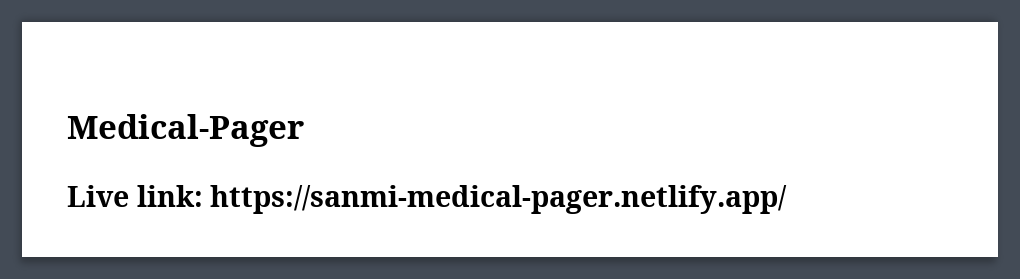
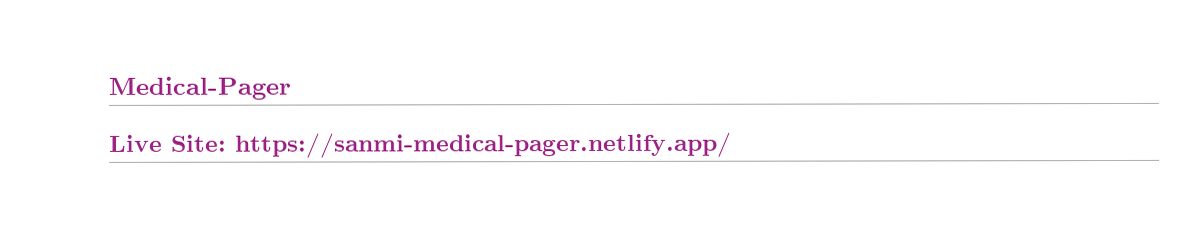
[136,185,203,207] link: -> [171,134,227,152] Site:

